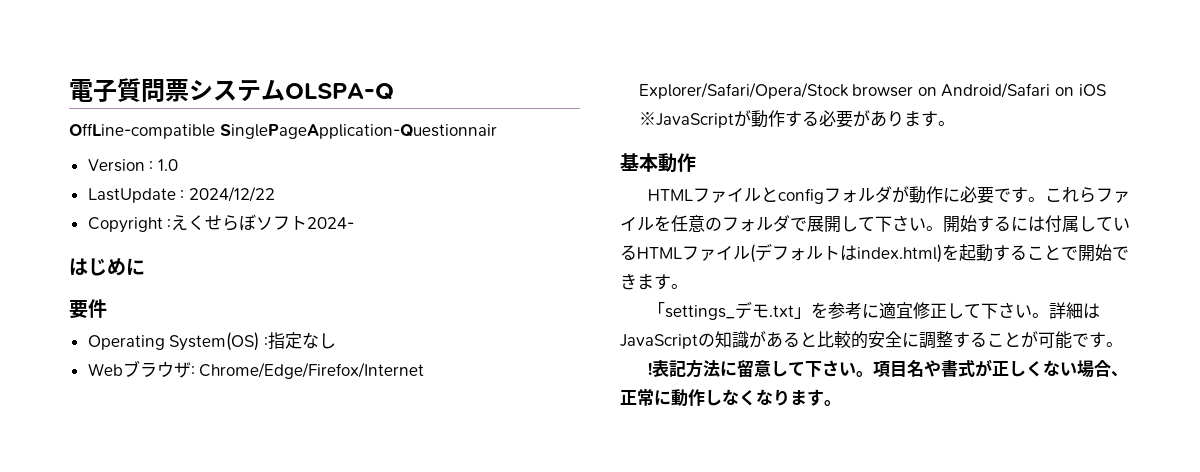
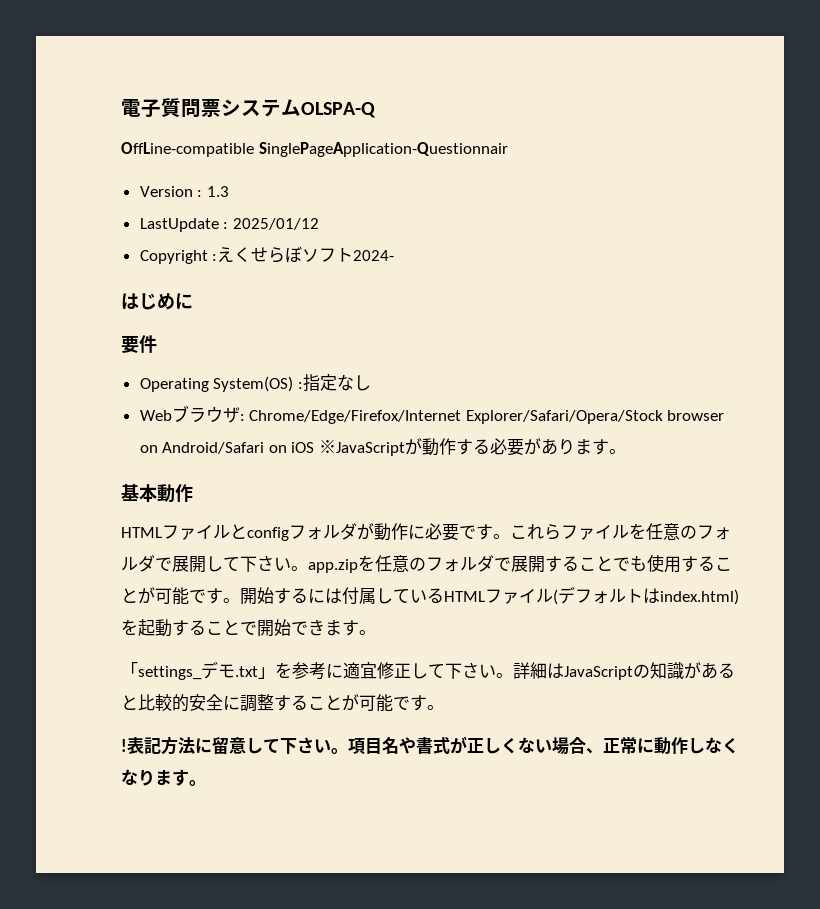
[157,159,178,171] 1.0 -> [206,186,229,197] 1.3
[188,186,275,202] 2024/12/22 -> [232,218,319,230] 2025/01/12
(943, 228) none -> [308,554,732,573] [121,587,240,605] app.zipを任意のフォルダで展開することでも使用することが可能です。

